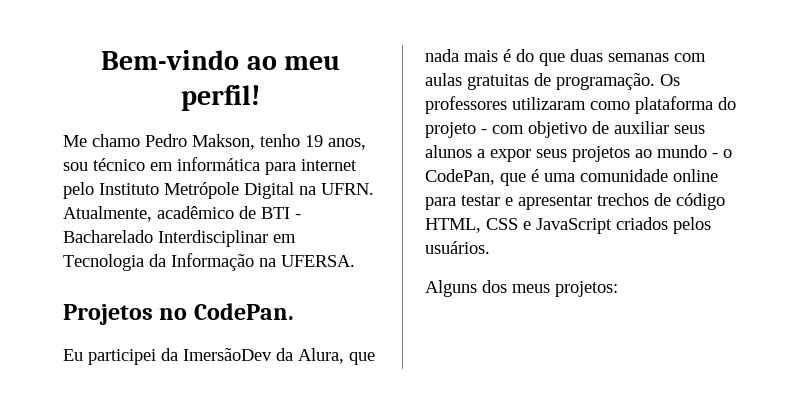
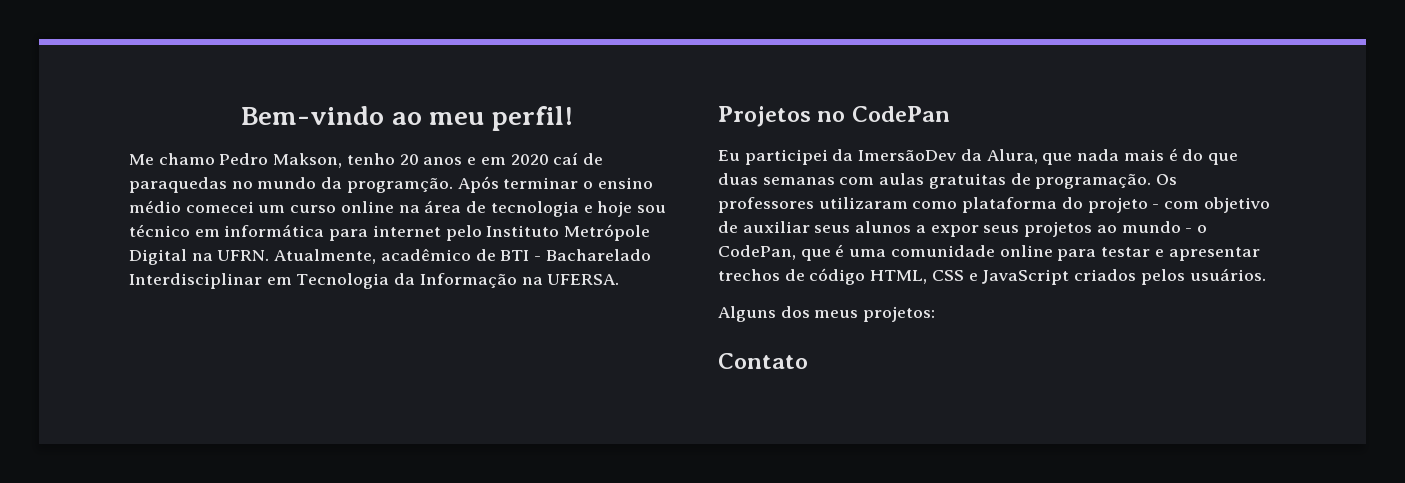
[305,135,366,150] 19 anos, -> [399,152,603,165] [129,176,653,193] [129,200,633,217] 20 anos e em 2020 caí de paraquedas no mundo da programção. Após terminar o ensino médio comecei um curso online na área de tecnologia e hoje
[193,303,294,320] CodePan. -> [851,106,950,122] CodePan
(618, 289) none -> [718,353,808,369] // Contato

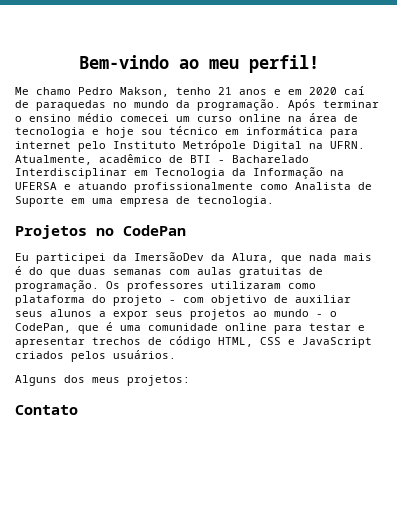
[399,154,419,165] 20 -> [218,87,232,95] 21
[346,178,453,193] programção. -> [197,99,281,111] programação.
[547,274,620,285] UFERSA. -> [15,182,372,193] [15,196,274,207] UFERSA e atuando profissionalmente como Analista de Suporte em uma empresa de tecnologia.

